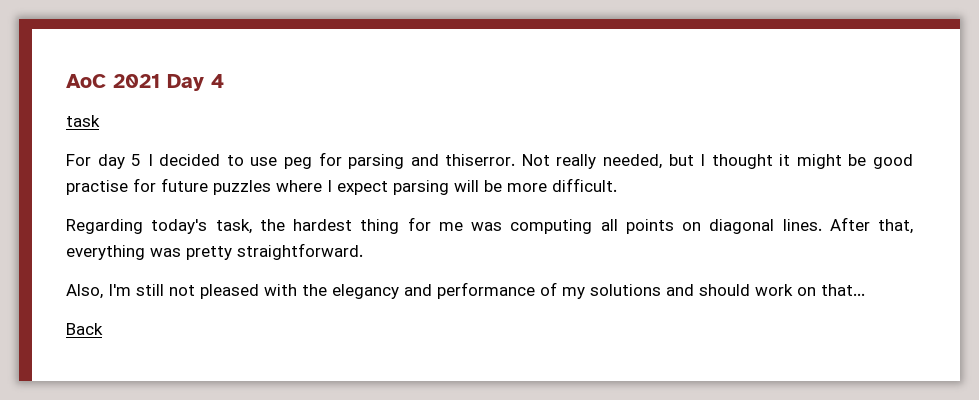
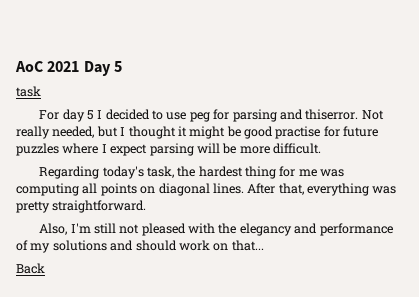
[211,74,224,88] 4 -> [113,61,122,72] 5

